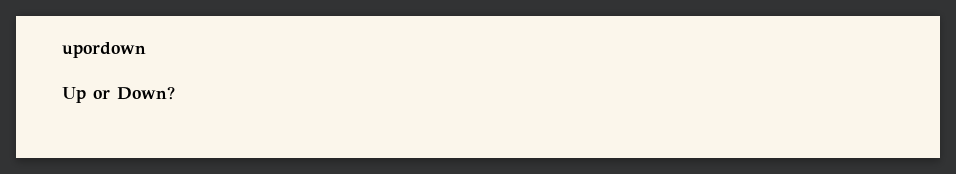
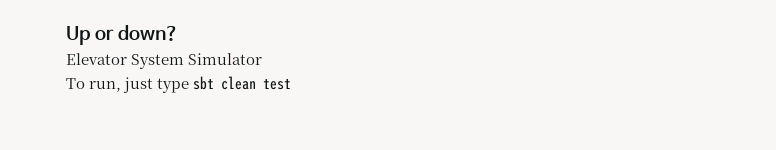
[62,42,146,58] upordown // -> (66, 35) none
[117,86,175,100] Down? -> [118,25,180,41] [66,53,263,69] [66,76,292,93] down? // Elevator System Simulator // To run, just type sbt clean test

